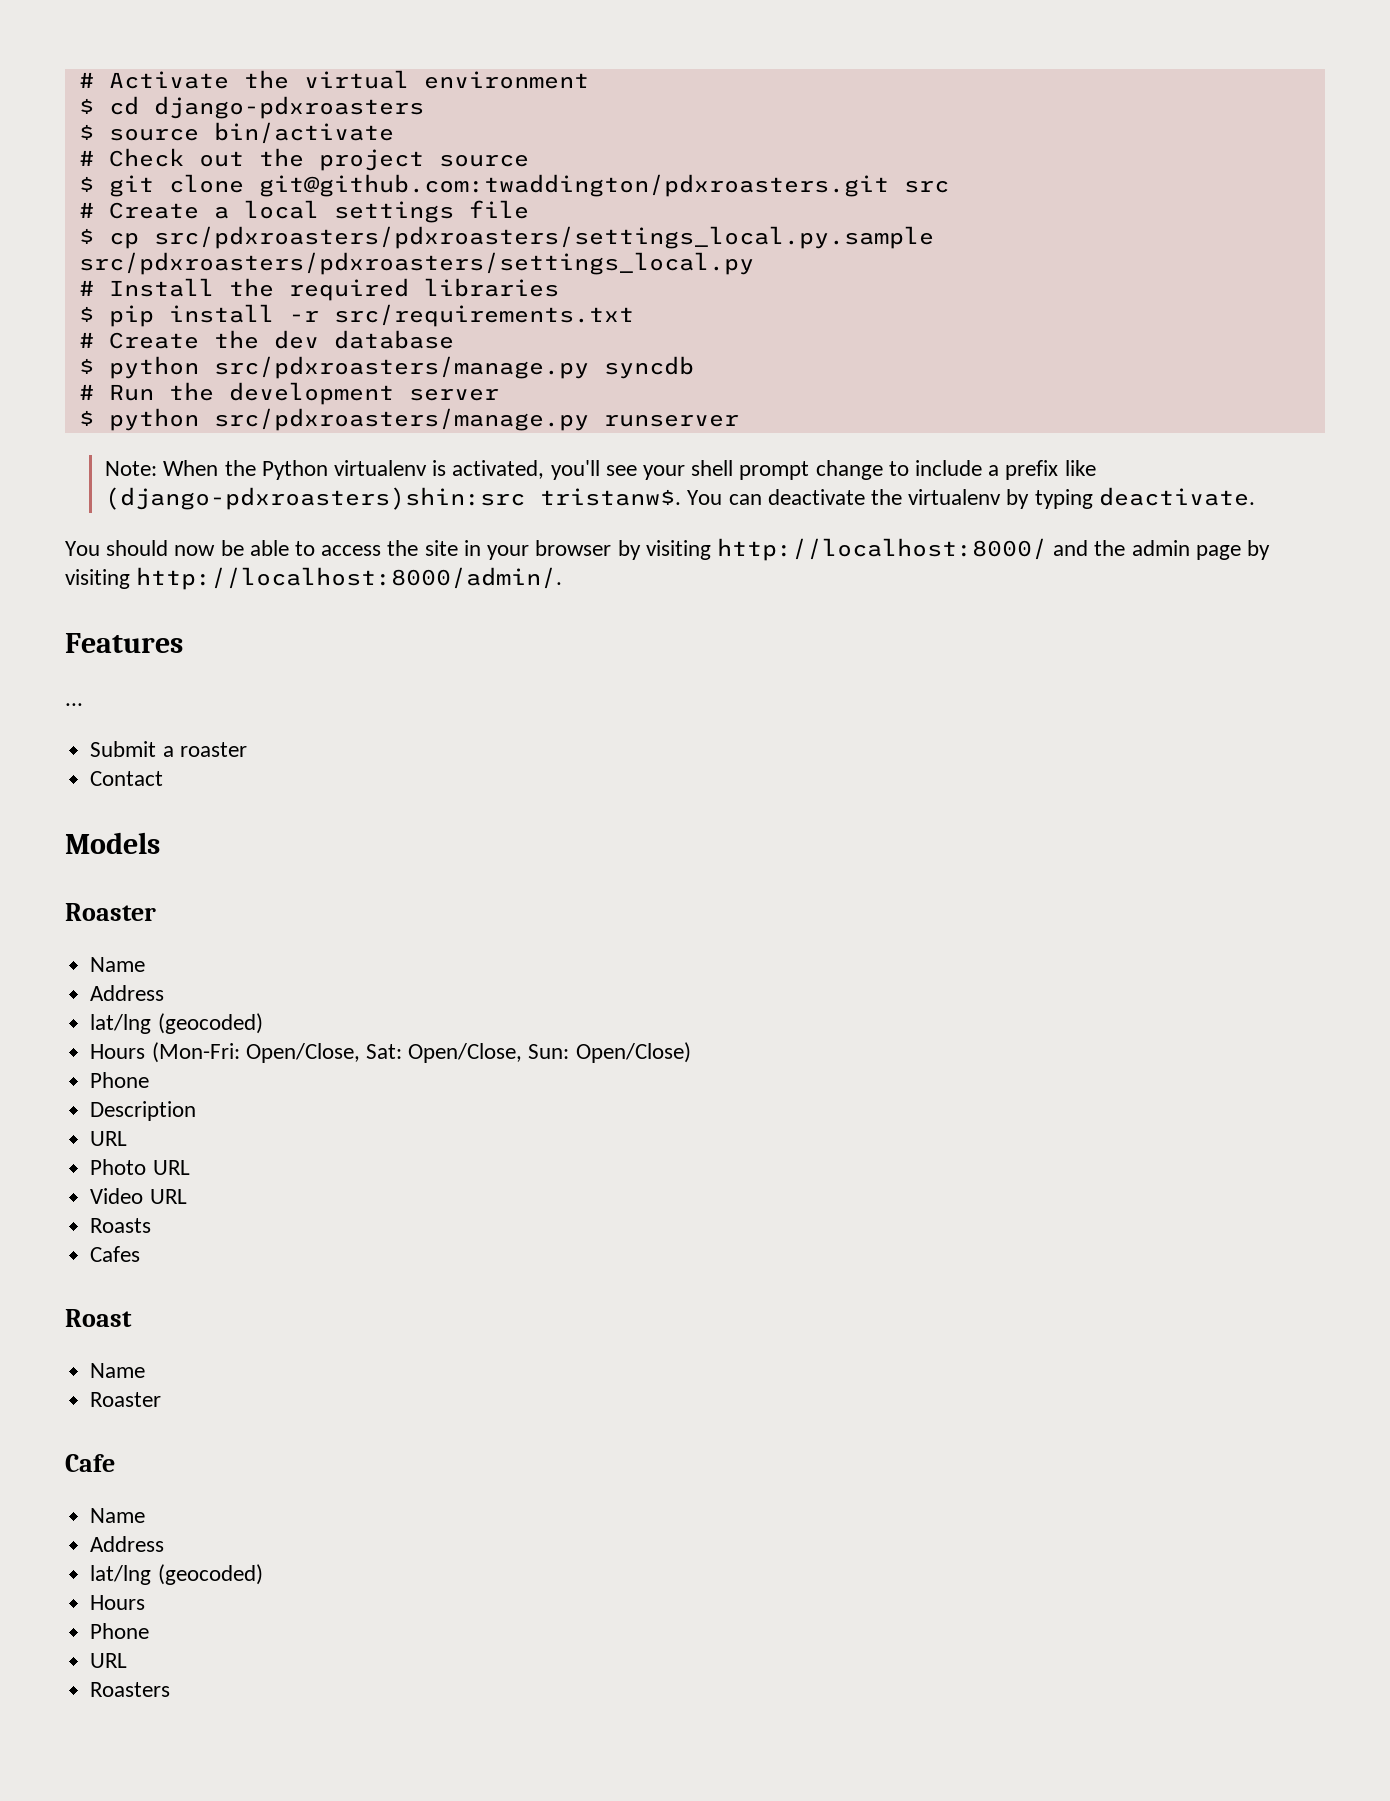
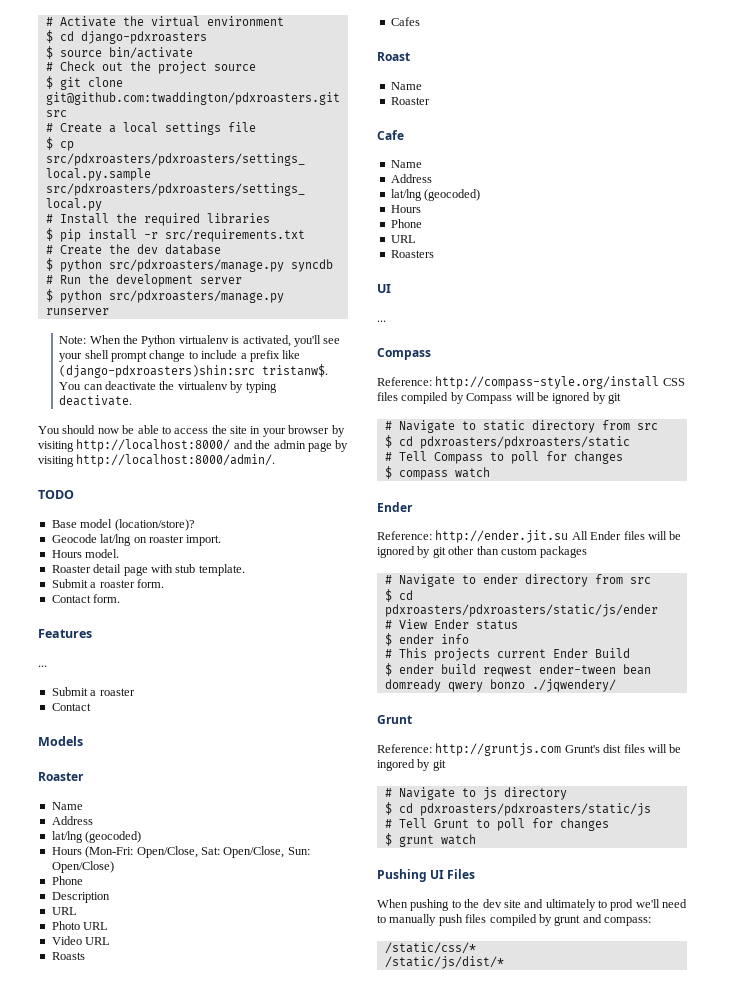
(563, 578) none -> [38,490,74,499] [51,519,195,531] [51,534,222,546] [51,549,120,558] [51,564,245,576] [51,579,164,588] [51,594,121,603] // TODO // Base model (location/store)? // Geocode lat/lng on roaster import. // Hours model. // Roaster detail page with stub template. // Submit a roaster form. // Contact form.
(171, 1689) none -> [377,284,391,293] [377,320,386,322] [377,348,431,360] [377,376,685,389] [377,392,621,404] [384,420,658,433] [384,435,630,449] [384,451,623,464] [384,466,490,480] [377,502,413,512] [377,530,682,543] [377,546,588,558] [384,574,651,587] [384,589,413,602] [384,604,658,617] [384,619,518,630] [384,633,469,646] [384,648,630,661] [384,663,651,677] [384,679,616,692] [377,715,412,724] [377,743,682,756] [377,759,446,771] [384,787,567,800] [384,802,651,816] [384,818,609,831] [384,833,476,847] [377,869,476,882] [377,899,688,911] [377,914,651,926] [384,942,476,954] [384,956,504,969] // UI // ... // Compass // Reference: http://compass-style.org/install CSS files compiled by Compass will be ignored by git // # Navigate to static directory from src // $ cd pdxroasters/pdxroasters/static // # Tell Compass to poll for changes // $ compass watch // Ender // Reference: http://ender.jit.su All Ender files will be ignored by git other than custom packages // # Navigate to ender directory from src // $ cd pdxroasters/pdxroasters/static/js/ender // # View Ender status // $ ender info // # This projects current Ender Build // $ ender build reqwest ender-tween bean domready qwery bonzo ./jqwendery/ // Grunt // Reference: http://gruntjs.com Grunt's dist files will be ingored by git // # Navigate to js directory // $ cd pdxroasters/pdxroasters/static/js // # Tell Grunt to poll for changes // $ grunt watch // Pushing UI Files // When pushing to the dev site and ultimately to prod we'll need to manually push files compiled by grunt and compass: // /static/css/* // /static/js/dist/*

